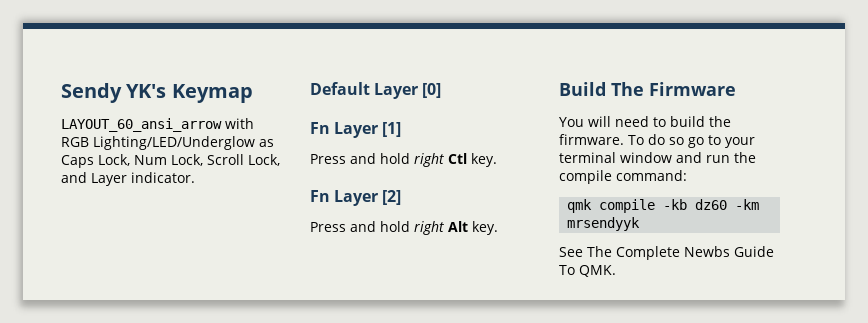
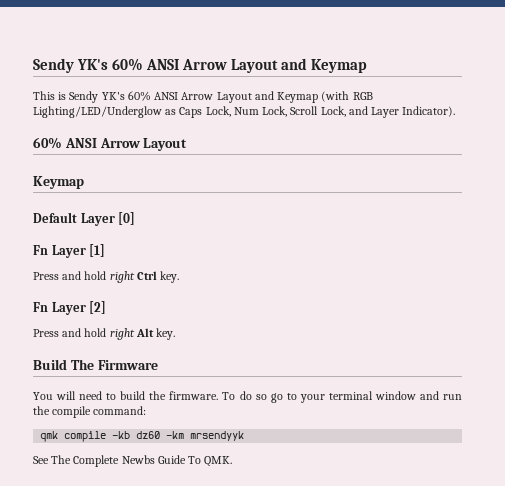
[61,83,253,103] [61,118,254,132] Sendy YK's Keymap // LAYOUT_60_ansi_arrow with -> [33,58,368,73] [33,91,350,103] Sendy YK's 60% ANSI Arrow Layout and Keymap // This is Sendy YK's 60% ANSI Arrow Layout and Keymap (with
[131,172,195,183] indicator. -> [402,106,456,117] [33,137,188,151] [33,176,84,189] Indicator). // 60% ANSI Arrow Layout // Keymap
[448,153,467,164] Ctl -> [136,271,157,280] Ctrl

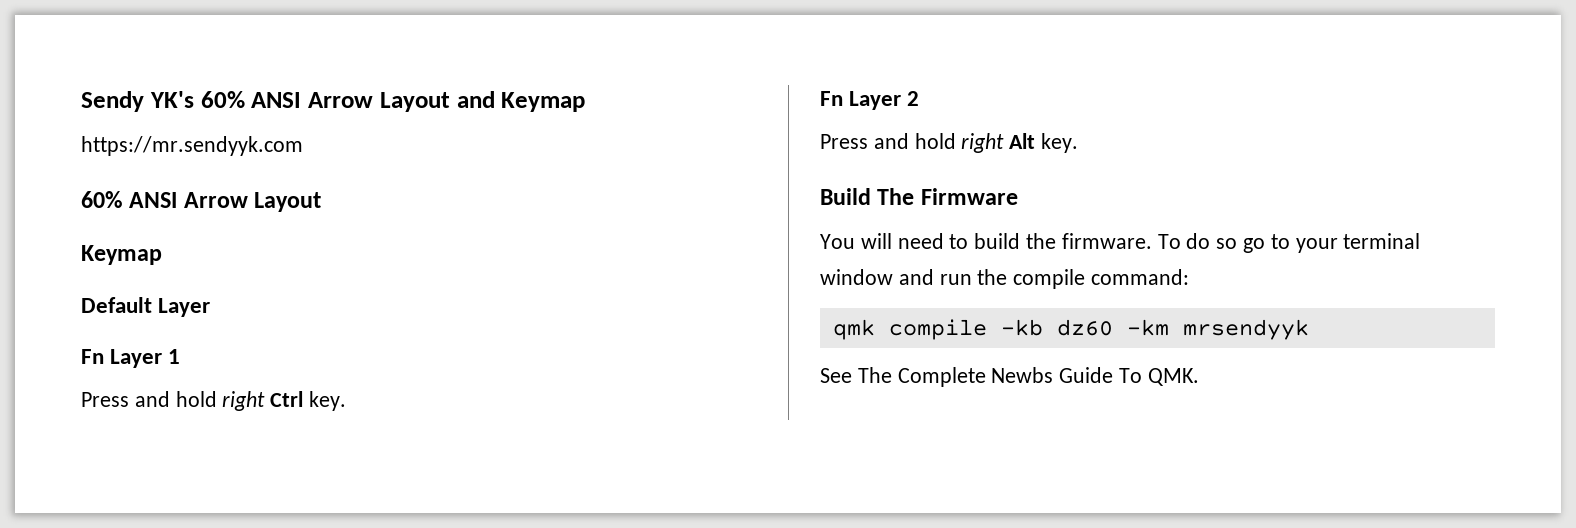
[33,91,373,103] [33,106,456,118] This is Sendy YK's 60% ANSI Arrow Layout and Keymap (with RGB Lighting/LED/Underglow as Caps Lock, Num Lock, Scroll Lock, and Layer Indicator). -> [81,136,303,156] https://mr.sendyyk.com
[118,212,136,225] [33,244,106,258] [0] // Fn Layer [1] -> [81,349,181,368] // Fn Layer 1
[89,301,107,314] [2] -> [907,91,920,106] 2

